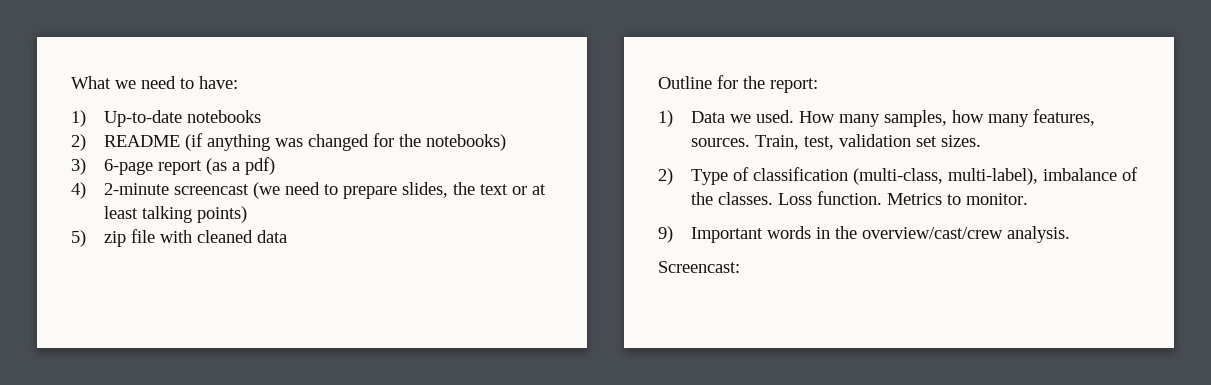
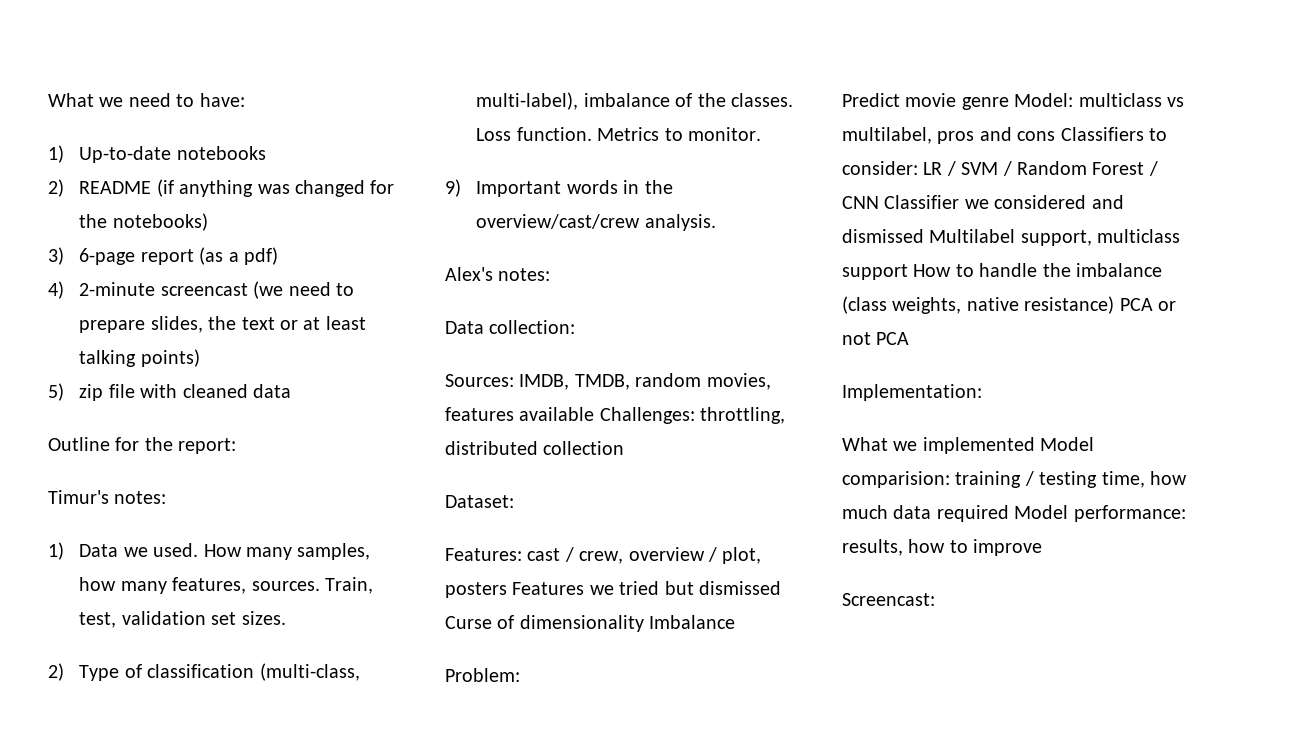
(818, 85) none -> [48,490,167,504] // Timur's notes:
(1071, 234) none -> [445,267,551,281] [445,320,576,334] [445,373,771,390] [445,407,786,424] [445,441,625,455] [445,495,514,508] [445,547,762,564] [445,581,781,598] [445,615,736,632] [445,668,520,682] [842,93,1184,110] [842,127,1167,144] [842,161,1158,176] [842,195,1124,209] [842,229,1181,246] [842,263,1162,280] [842,296,1176,314] [842,332,910,345] [842,384,982,401] [842,437,1095,454] [842,471,1187,488] [842,505,1186,522] [842,539,1043,556] // Alex's notes: // Data collection: // Sources: IMDB, TMDB, random movies, features available Challenges: throttling, distributed collection // Dataset: // Features: cast / crew, overview / plot, posters Features we tried but dismissed Curse of dimensionality Imbalance // Problem: // Predict movie genre Model: multiclass vs multilabel, pros and cons Classifiers to consider: LR / SVM / Random Forest / CNN Classifier we considered and dismissed Multilabel support, multiclass support How to handle the imbalance (class weights, native resistance) PCA or not PCA // Implementation: // What we implemented Model comparision: training / testing time, how much data required Model performance: results, how to improve

